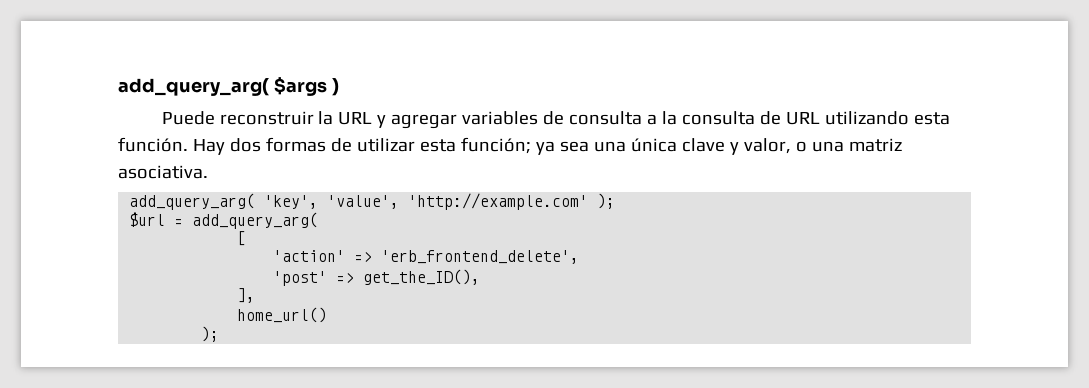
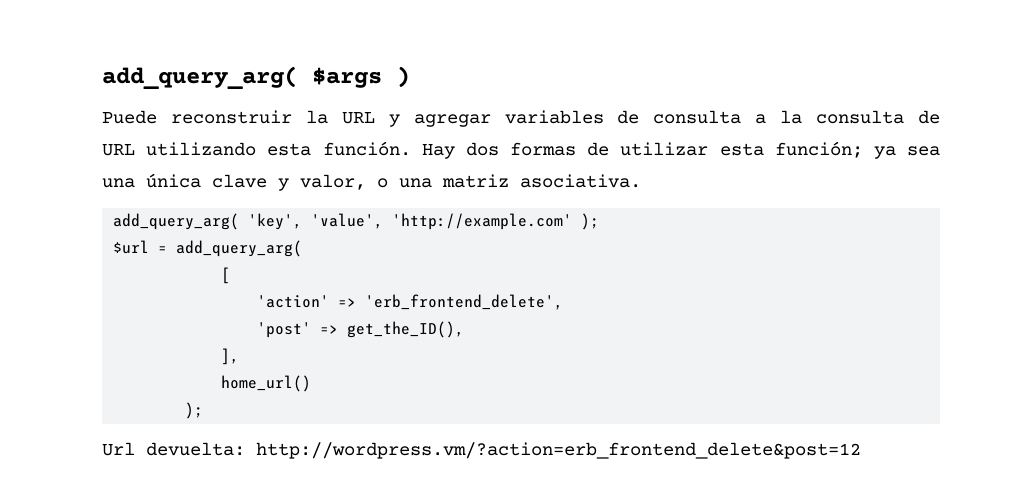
(220, 334) none -> [102,442,861,459] // Url devuelta: http://wordpress.vm/?action=erb_frontend_delete&post=12

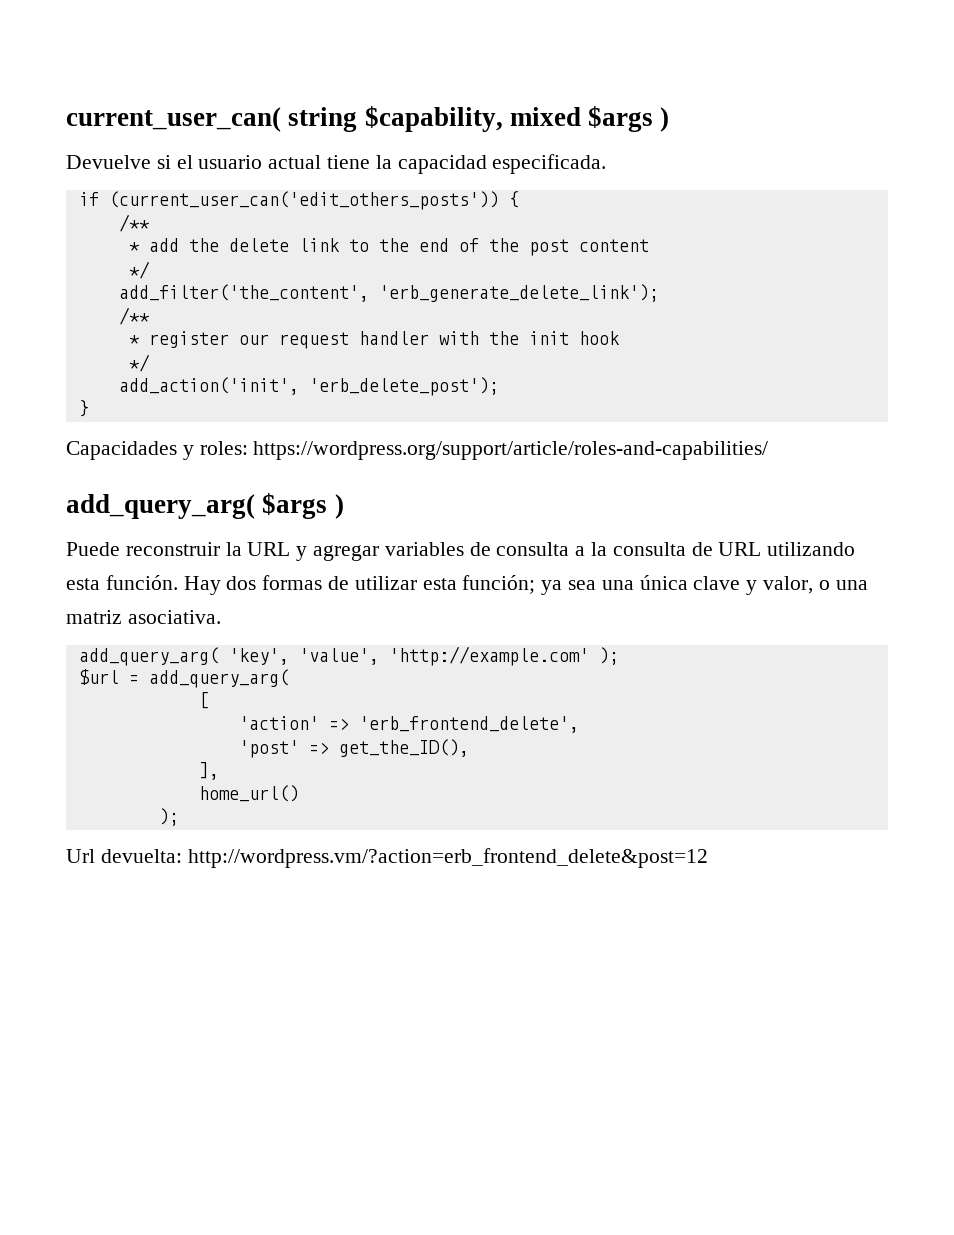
(102, 78) none -> [66,106,670,132] [66,154,607,174] [78,191,519,210] [118,214,150,232] [128,238,649,256] [128,261,150,279] [118,284,659,302] [118,307,150,325] [128,331,620,349] [128,354,150,372] [118,377,499,396] [78,400,89,417] [66,441,769,460] current_user_can( string $capability, mixed $args ) // Devuelve si el usuario actual tiene la capacidad especificada. // if (current_user_can('edit_others_posts')) { // /** // * add the delete link to the end of the post content // */ // add_filter('the_content', 'erb_generate_delete_link'); // /** // * register our request handler with the init hook // */ // add_action('init', 'erb_delete_post'); // } // Capacidades y roles: https://wordpress.org/support/article/roles-and-capabilities/ //

